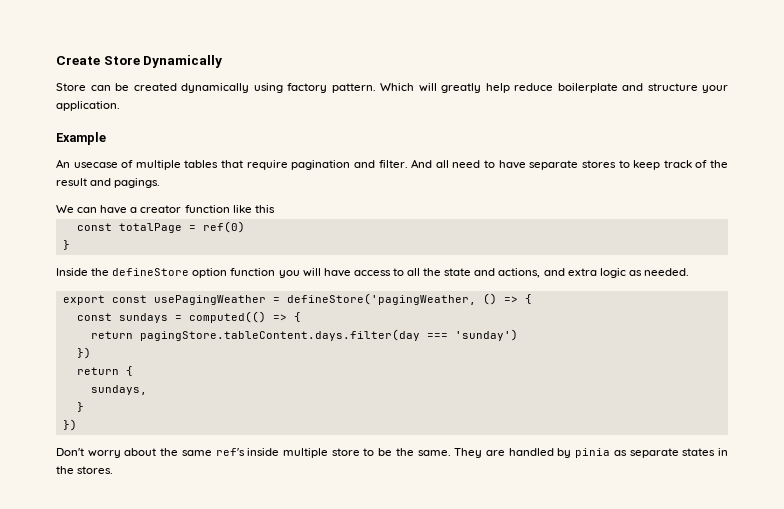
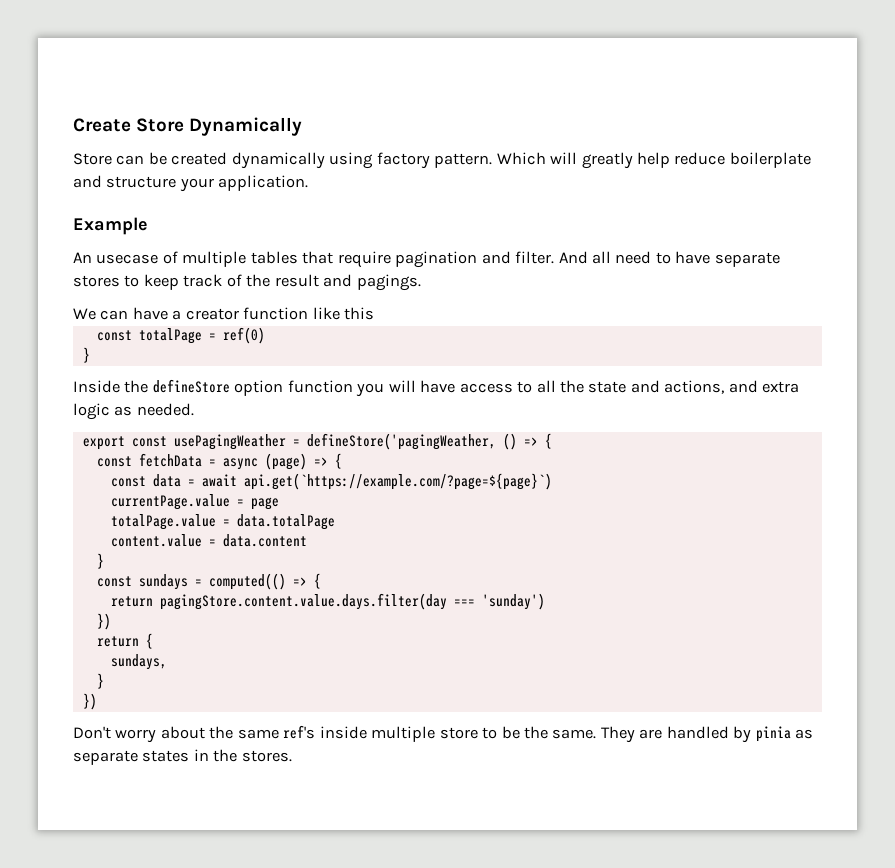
(532, 299) none -> [96,453,342,470] [110,473,552,490] [110,494,279,510] [110,514,335,530] [110,534,307,547] [96,553,104,569] // const fetchData = async (page) => { // const data = await api.get(`https://example.com/?page=${page}`) // currentPage.value = page // totalPage.value = data.totalPage // content.value = data.content // }
[139,329,420,341] pagingStore.tableContent.days.filter(day -> [159,593,447,610] pagingStore.content.value.days.filter(day

